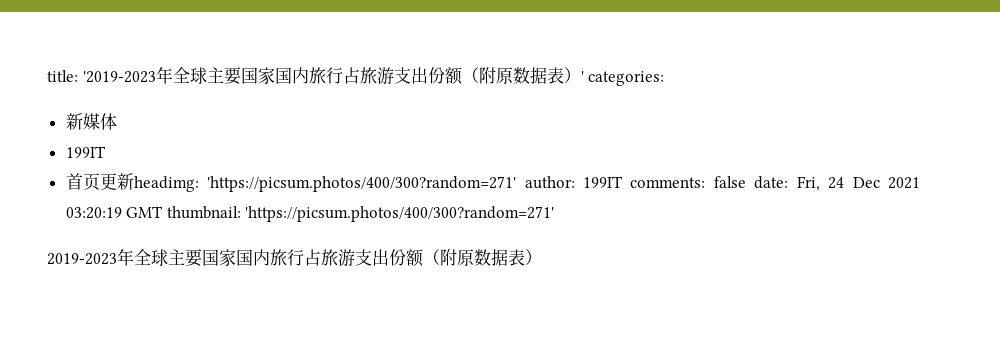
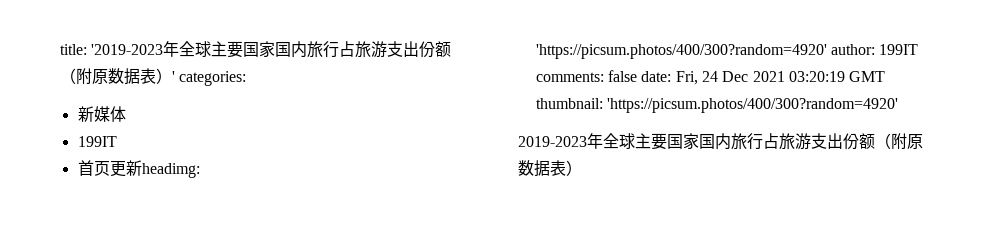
[207,176,517,192] 'https://picsum.photos/400/300?random=271' -> [535,44,827,59] 'https://picsum.photos/400/300?random=4920'
[245,206,555,222] 'https://picsum.photos/400/300?random=271' -> [606,98,898,113] 'https://picsum.photos/400/300?random=4920'

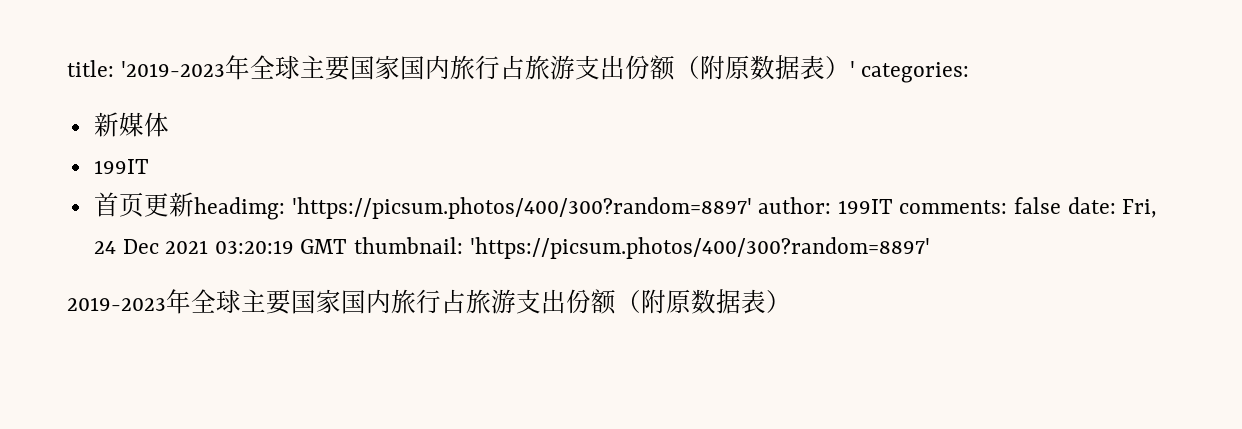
[535,44,827,59] 'https://picsum.photos/400/300?random=4920' -> [291,197,752,219] 'https://picsum.photos/400/300?random=8897'
[606,98,898,113] 'https://picsum.photos/400/300?random=4920' -> [469,237,930,259] 'https://picsum.photos/400/300?random=8897'

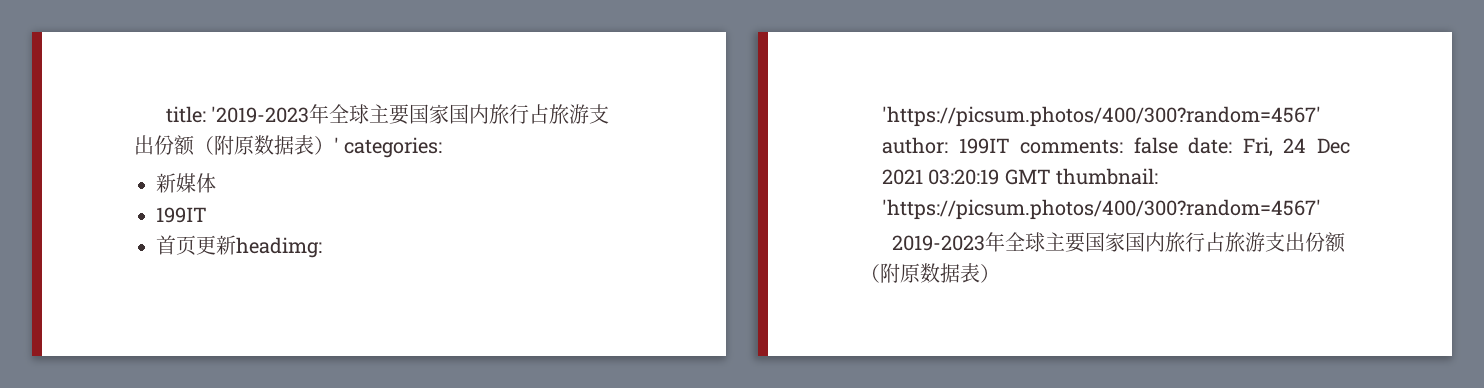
[291,197,752,219] 'https://picsum.photos/400/300?random=8897' -> [882,106,1321,127] 'https://picsum.photos/400/300?random=4567'
[469,237,930,259] 'https://picsum.photos/400/300?random=8897' -> [882,199,1321,220] 'https://picsum.photos/400/300?random=4567'

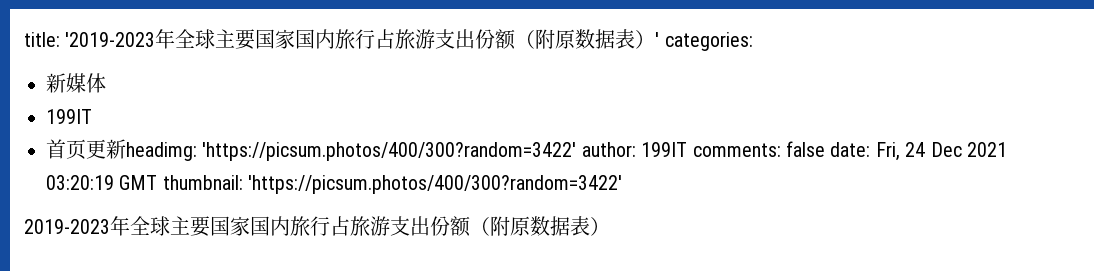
[882,106,1321,127] 'https://picsum.photos/400/300?random=4567' -> [202,142,577,161] 'https://picsum.photos/400/300?random=3422'
[882,199,1321,220] 'https://picsum.photos/400/300?random=4567' -> [248,175,623,194] 'https://picsum.photos/400/300?random=3422'

